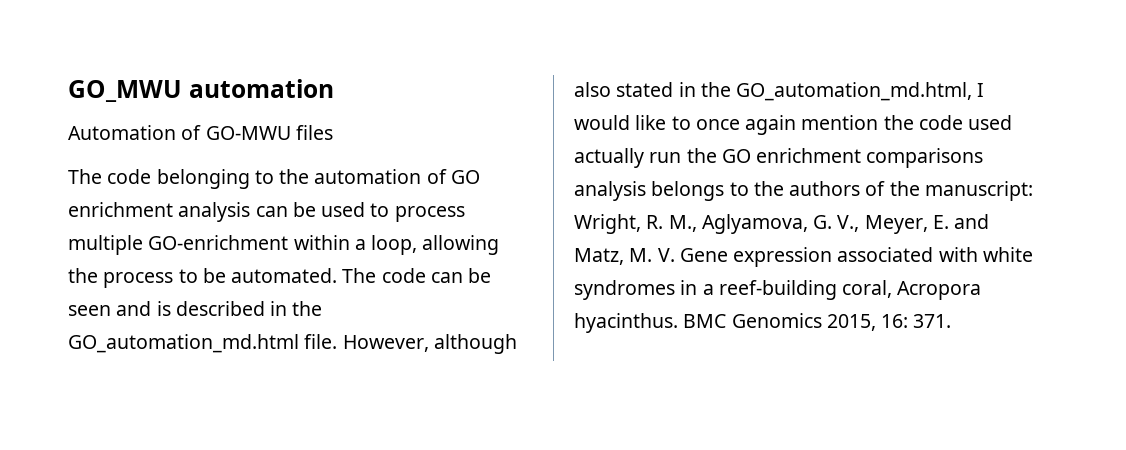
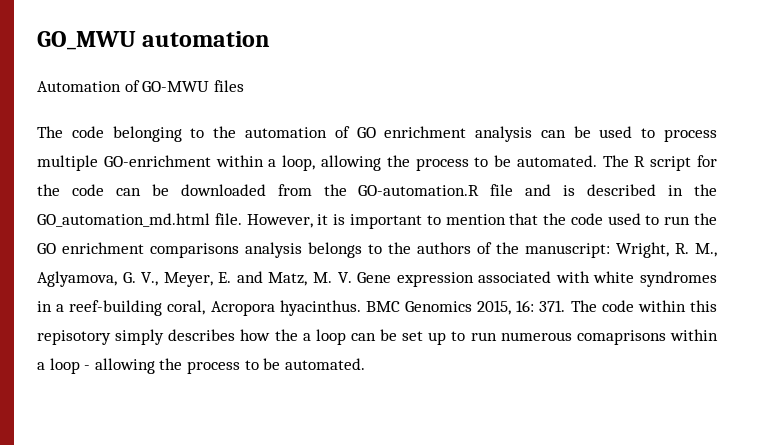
[381,268,492,283] [68,305,111,316] code can be seen -> [634,155,718,171] [37,184,514,196] R script for the code can be downloaded from the GO-automation.R file
[433,334,517,354] [574,82,985,101] [574,115,879,135] although also stated in the GO_automation_md.html, I would like to once again mention -> [317,213,539,229] it is important to mention that
[574,148,644,168] actually -> [645,215,660,225] to
(952, 321) none -> [570,300,717,312] [37,329,718,345] [37,358,365,374] The code within this repisotory simply describes how the a loop can be set up to run numerous comaprisons within a loop - allowing the process to be automated.

